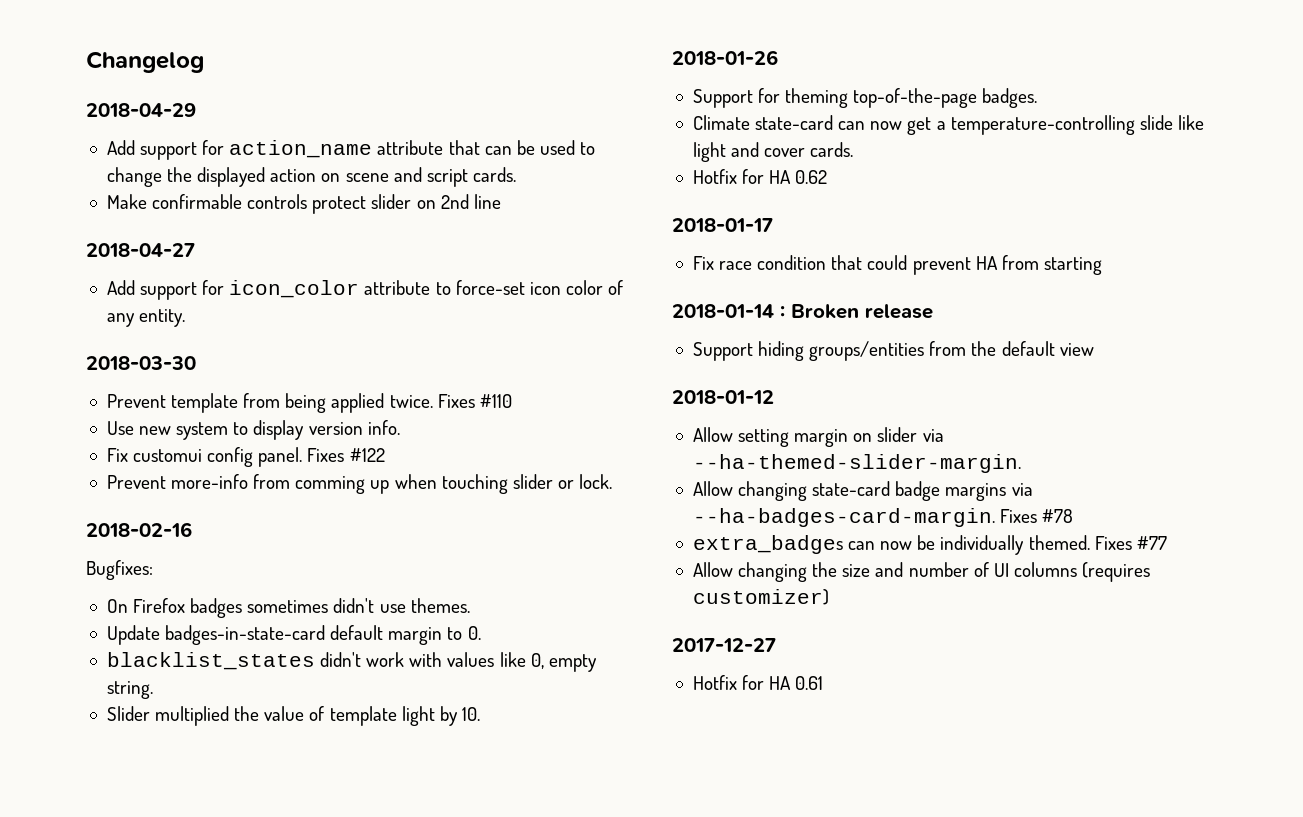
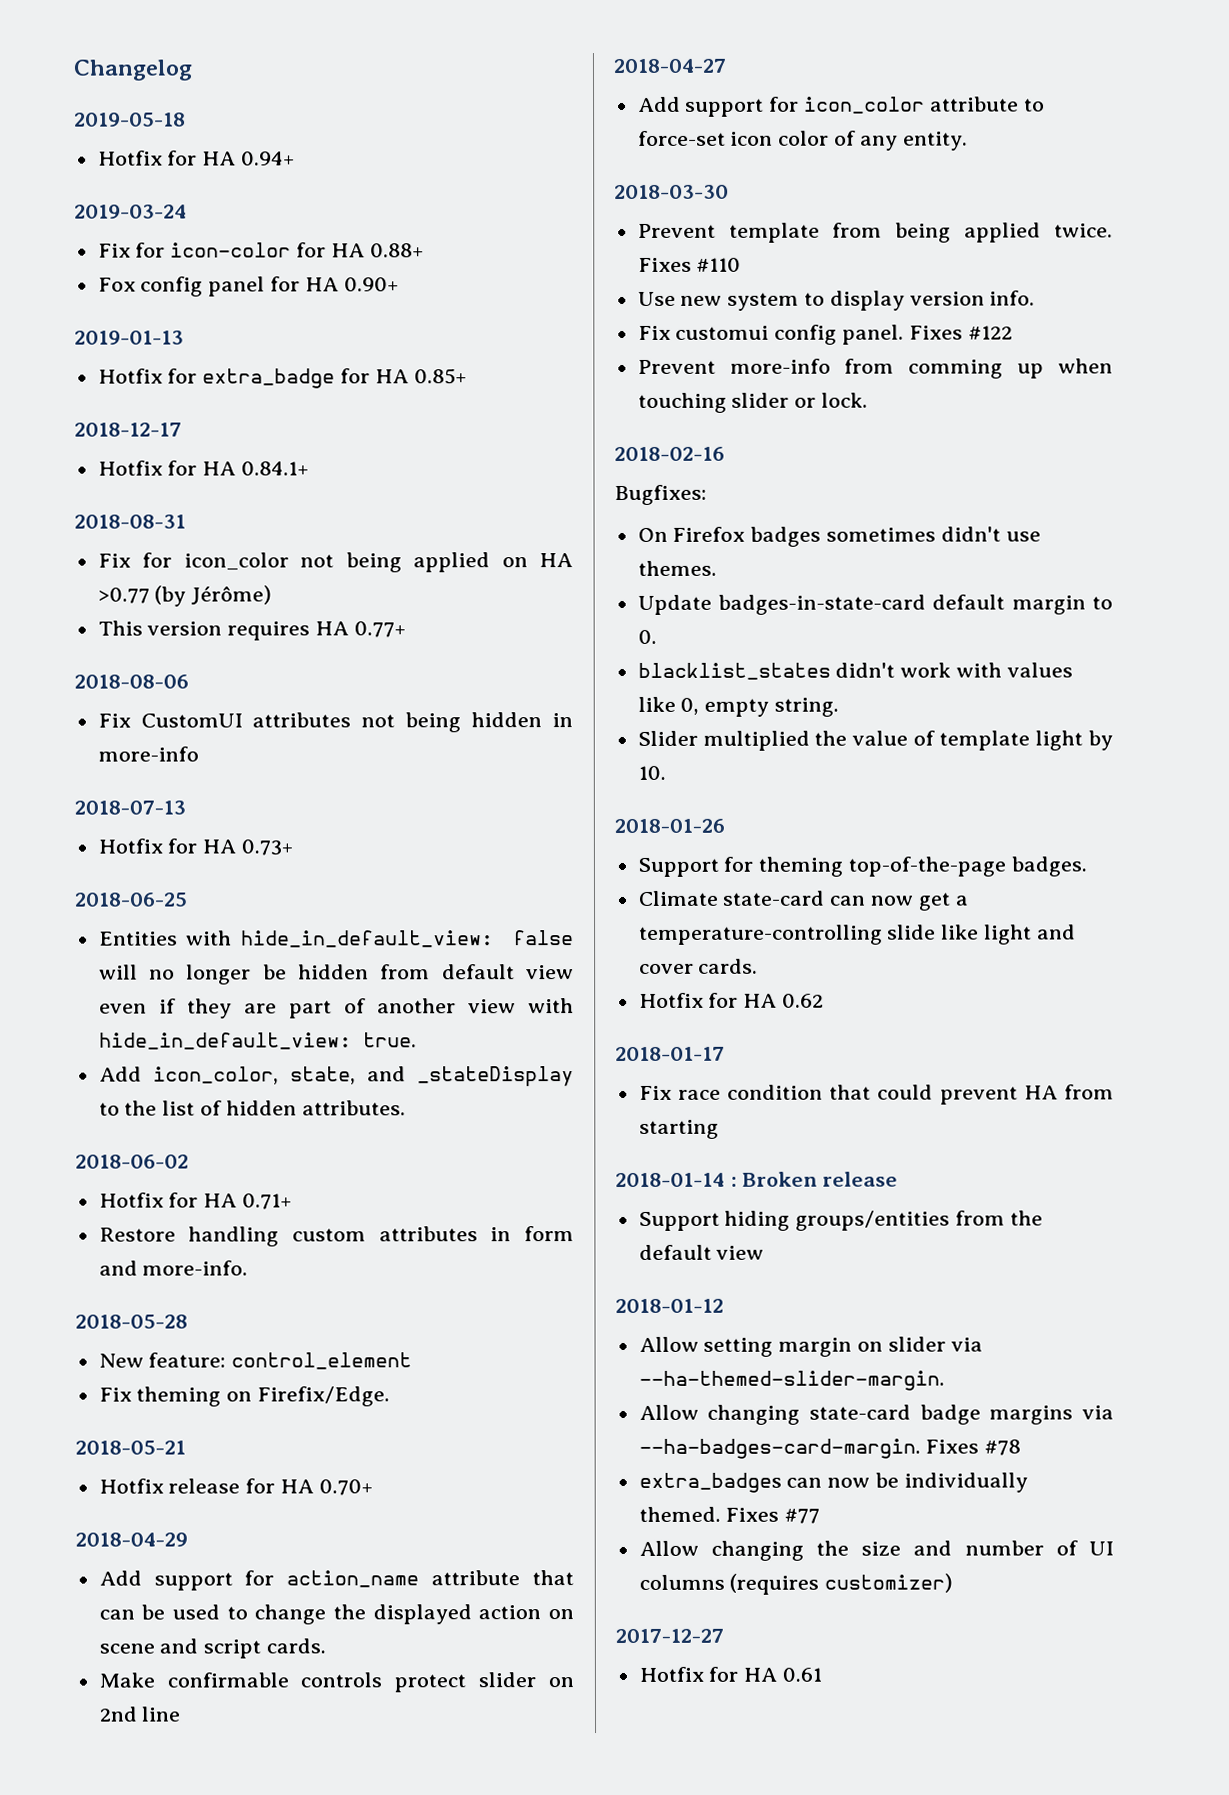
(204, 62) none -> [74,112,186,127] [97,150,296,166] [74,204,187,219] [97,242,424,258] [97,276,399,297] [74,330,184,345] [97,368,467,389] [74,422,182,437] [97,460,310,476] [74,514,186,529] [97,552,574,573] [97,585,273,607] [97,620,406,641] [74,674,189,689] [97,712,573,733] [97,746,199,762] [74,800,186,815] [97,838,294,856] [74,892,188,907] [98,930,574,948] [98,964,574,985] [98,998,574,1019] [98,1032,417,1050] [98,1066,574,1087] [98,1100,406,1116] [75,1154,189,1169] [98,1192,293,1210] [98,1226,574,1247] [98,1260,249,1276] [75,1314,188,1329] [98,1352,413,1370] [98,1386,391,1407] [75,1440,186,1455] [98,1478,373,1496] // 2019-05-18 // Hotfix for HA 0.94+ // 2019-03-24 // Fix for icon-color for HA 0.88+ // Fox config panel for HA 0.90+ // 2019-01-13 // Hotfix for extra_badge for HA 0.85+ // 2018-12-17 // Hotfix for HA 0.84.1+ // 2018-08-31 // Fix for icon_color not being applied on HA >0.77 (by Jérôme) // This version requires HA 0.77+ // 2018-08-06 // Fix CustomUI attributes not being hidden in more-info // 2018-07-13 // Hotfix for HA 0.73+ // 2018-06-25 // Entities with hide_in_default_view: false will no longer be hidden from default view even if they are part of another view with hide_in_default_view: true. // Add icon_color, state, and _stateDisplay to the list of hidden attributes. // 2018-06-02 // Hotfix for HA 0.71+ // Restore handling custom attributes in form and more-info. // 2018-05-28 // New feature: control_element // Fix theming on Firefix/Edge. // 2018-05-21 // Hotfix release for HA 0.70+

